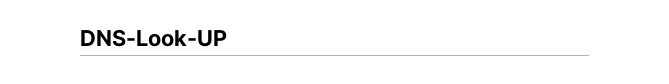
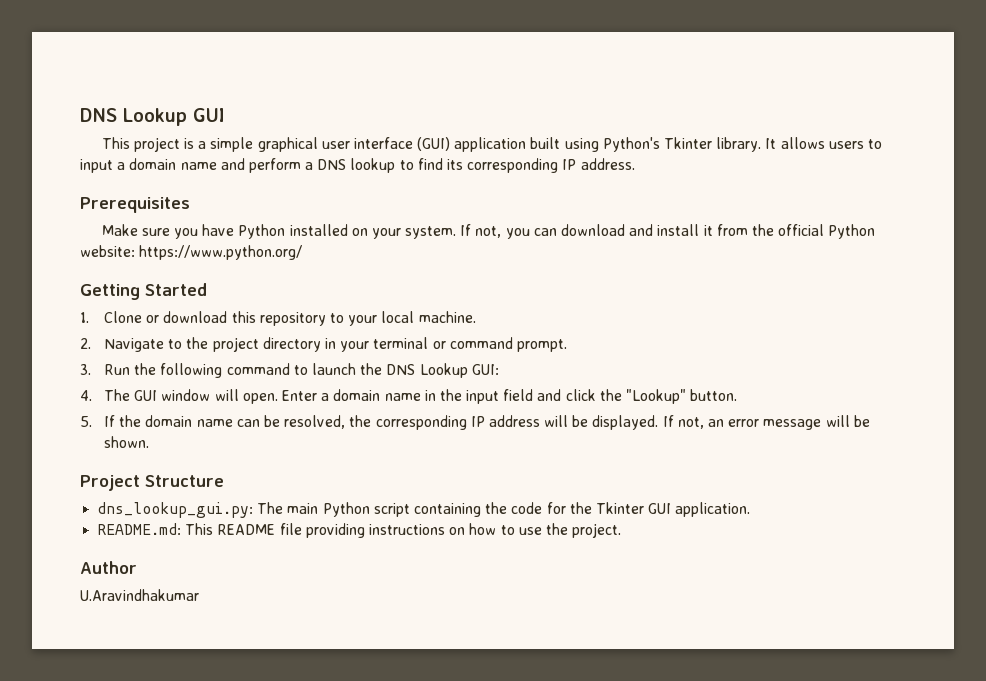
[80,29,227,47] DNS-Look-UP -> [80,108,224,126] [101,137,882,152] [80,158,635,173] [80,197,190,213] [101,224,876,239] [80,245,303,260] [80,283,207,300] [80,311,476,326] [80,337,567,352] [80,363,499,378] [80,389,738,404] [80,415,870,430] [104,436,150,448] [80,475,224,491] [97,502,751,518] [97,523,622,538] [80,561,137,574] [80,589,199,601] DNS Lookup GUI // This project is a simple graphical user interface (GUI) application built using Python's Tkinter library. It allows users to input a domain name and perform a DNS lookup to find its corresponding IP address. // Prerequisites // Make sure you have Python installed on your system. If not, you can download and install it from the official Python website: https://www.python.org/ // Getting Started // 1. Clone or download this repository to your local machine. // 2. Navigate to the project directory in your terminal or command prompt. // 3. Run the following command to launch the DNS Lookup GUI: // 4. The GUI window will open. Enter a domain name in the input field and click the "Lookup" button. // 5. If the domain name can be resolved, the corresponding IP address will be displayed. If not, an error message will be shown. // Project Structure // dns_lookup_gui.py: The main Python script containing the code for the Tkinter GUI application. // README.md: This README file providing instructions on how to use the project. // Author // U.Aravindhakumar

